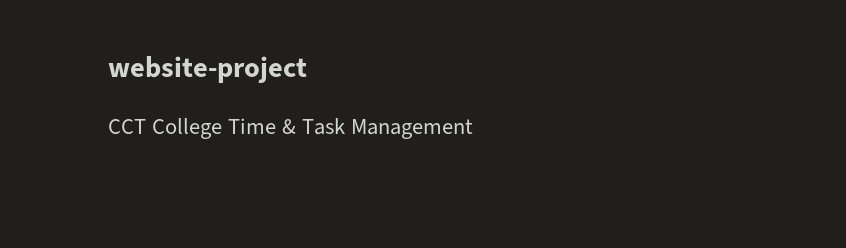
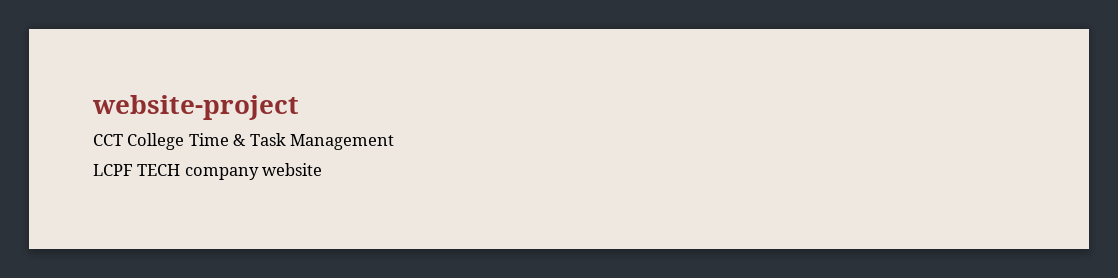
(474, 129) none -> [93,163,323,180] // LCPF TECH company website

